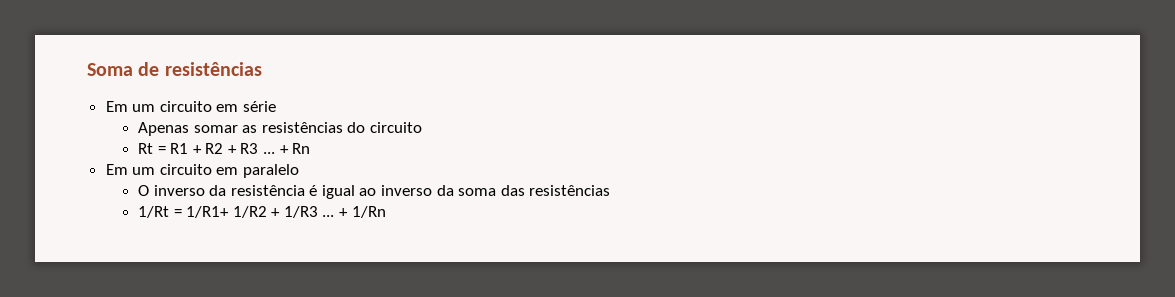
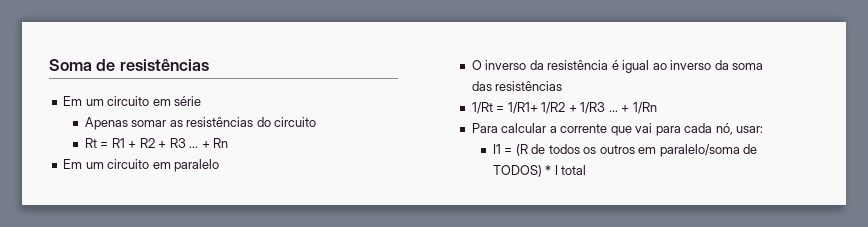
(386, 212) none -> [471,123,764,136] [492,144,758,157] [492,165,587,177] // Para calcular a corrente que vai para cada nó, usar: // I1 = (R de todos os outros em paralelo/soma de TODOS) * I total

